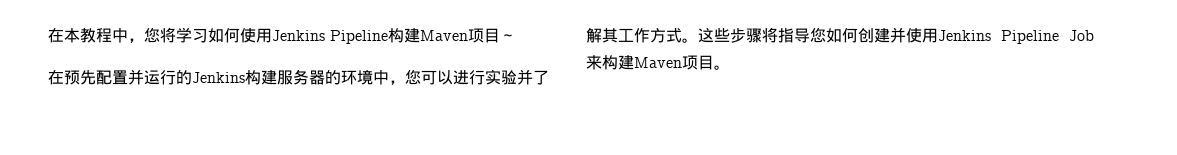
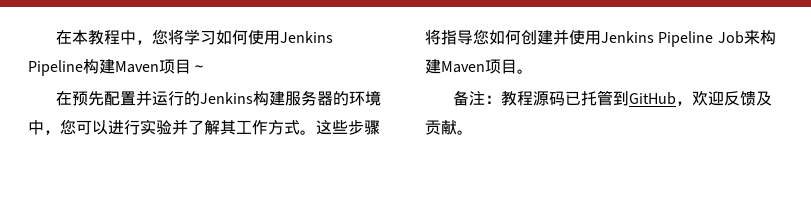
(730, 67) none -> [453,90,773,106] [425,120,473,135] // 备注：教程源码已托管到GitHub，欢迎反馈及贡献。

